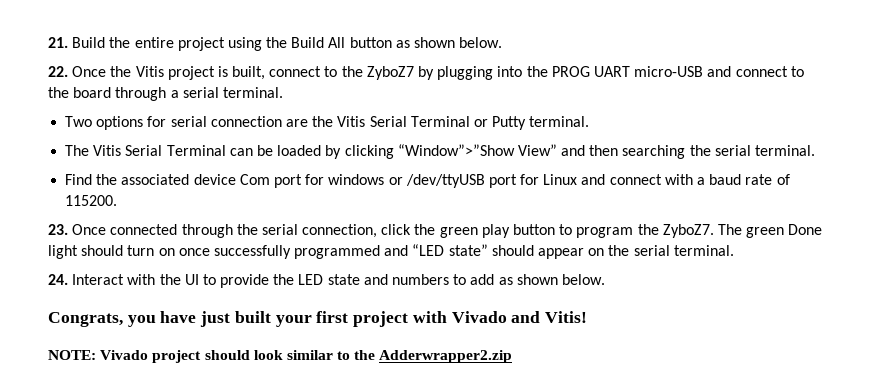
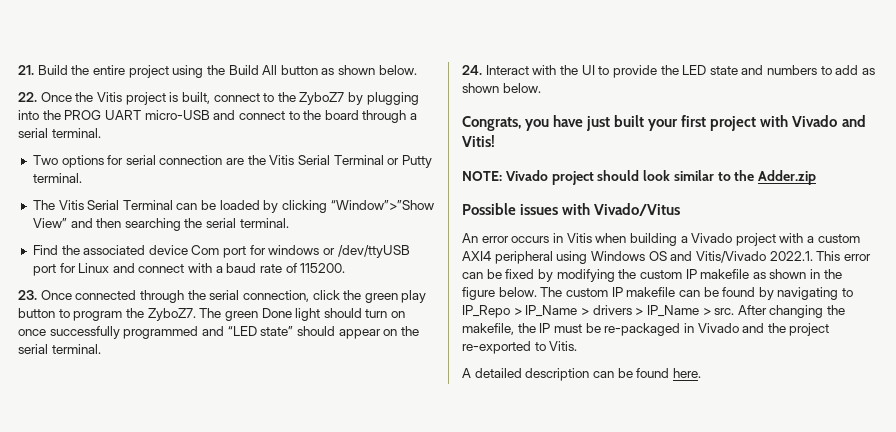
[379,350,513,363] Adderwrapper2.zip -> [758,170,817,185] [462,203,681,216] [462,233,860,246] [462,251,871,264] [462,269,842,282] [462,287,854,300] [462,305,846,318] [462,323,830,336] [462,341,578,354] [462,368,701,381] Adder.zip // Possible issues with Vivado/Vitus // An error occurs in Vitis when building a Vivado project with a custom AXI4 peripheral using Windows OS and Vitis/Vivado 2022.1. This error can be fixed by modifying the custom IP makefile as shown in the figure below. The custom IP makefile can be found by navigating to IP_Repo > IP_Name > drivers > IP_Name > src. After changing the makefile, the IP must be re-packaged in Vivado and the project re-exported to Vitis. // A detailed description can be found here.

